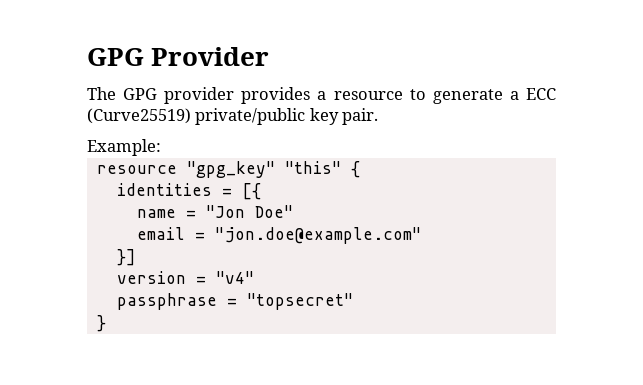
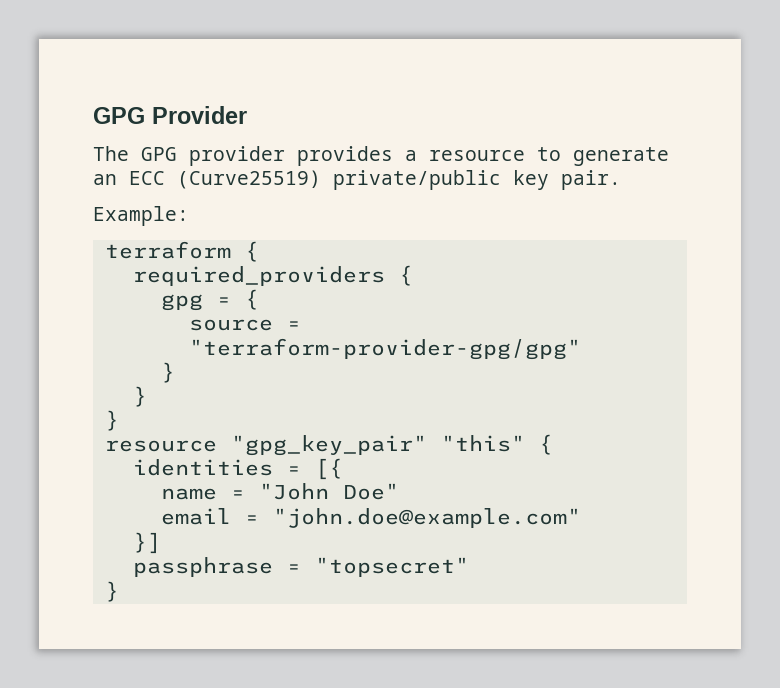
[509,91,519,100] a -> [93,174,117,185] an
[96,161,275,178] // resource "gpg_key" -> [104,241,259,262] [132,265,413,286] [160,289,259,311] [188,319,301,331] [188,338,581,360] [160,362,175,383] [132,386,147,407] [104,410,119,431] [104,435,427,456] // terraform { // required_providers { // gpg = { // source = "terraform-provider-gpg/gpg" // } // } // } // resource "gpg_key_pair"
[205,205,245,218] "Jon -> [258,483,329,500] "John
[214,227,421,244] "jon.doe@example.com" -> [272,508,581,528] "john.doe@example.com"
[116,271,254,284] // version = "v4" -> (161, 543) none

